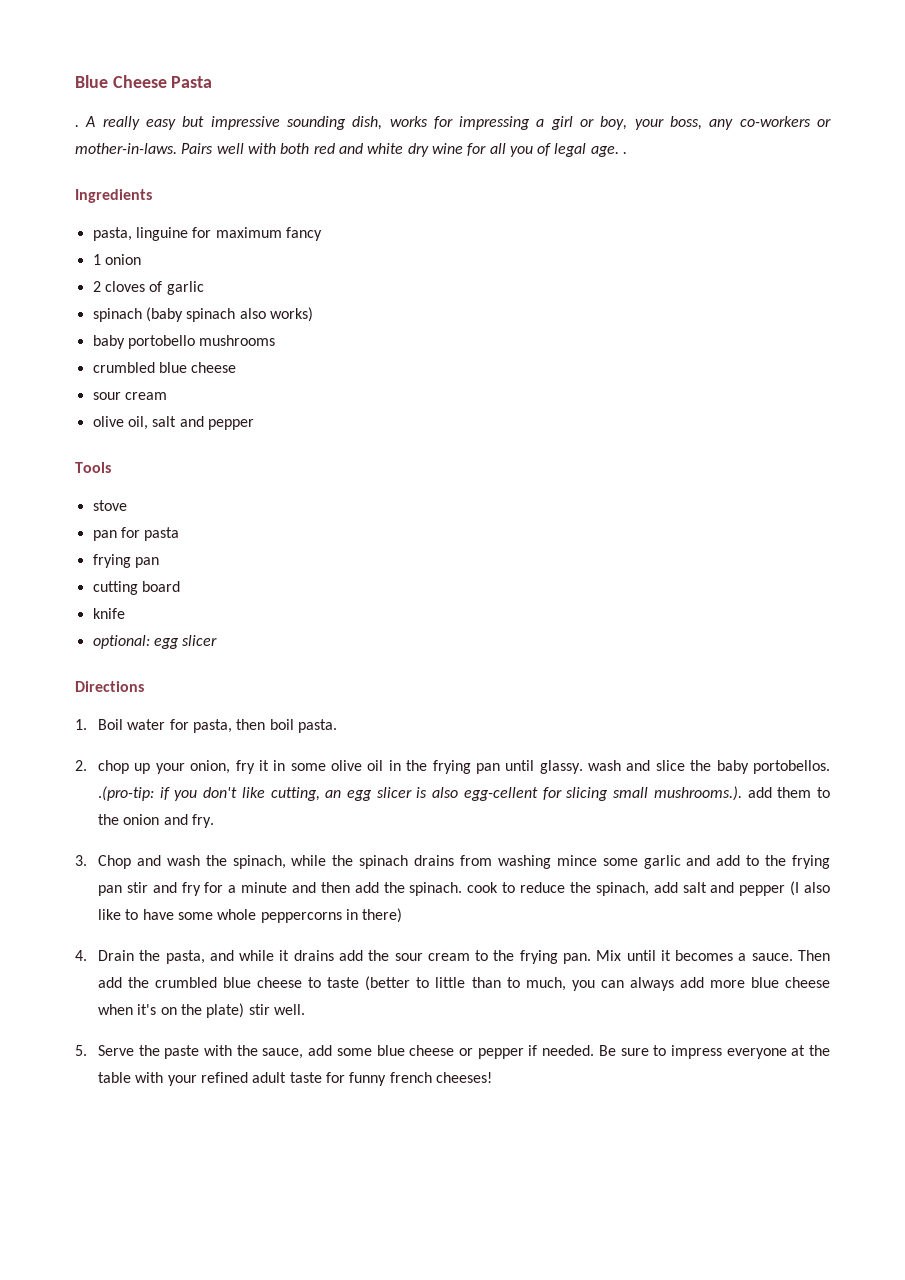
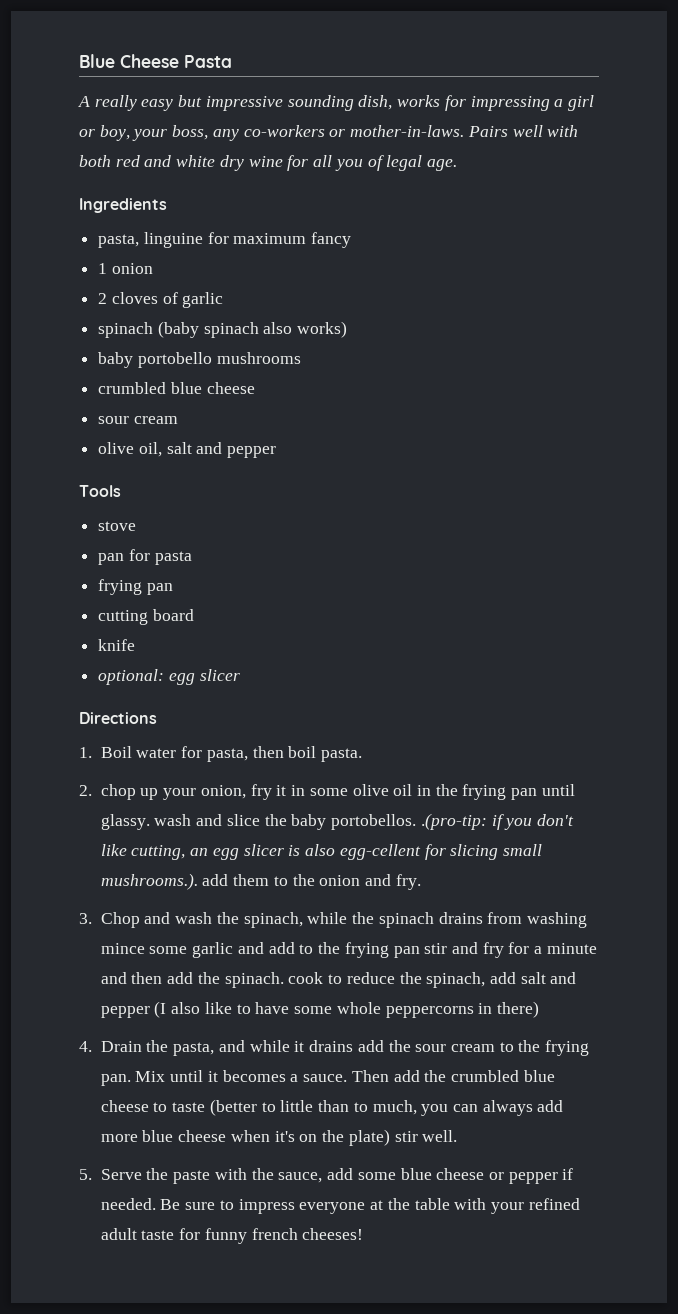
[75,125,79,127] . -> (232, 61) none
[623,152,628,154] . -> (457, 165) none

